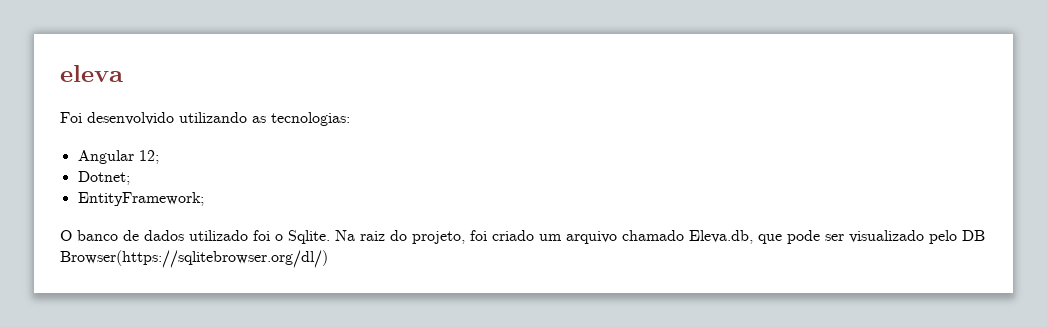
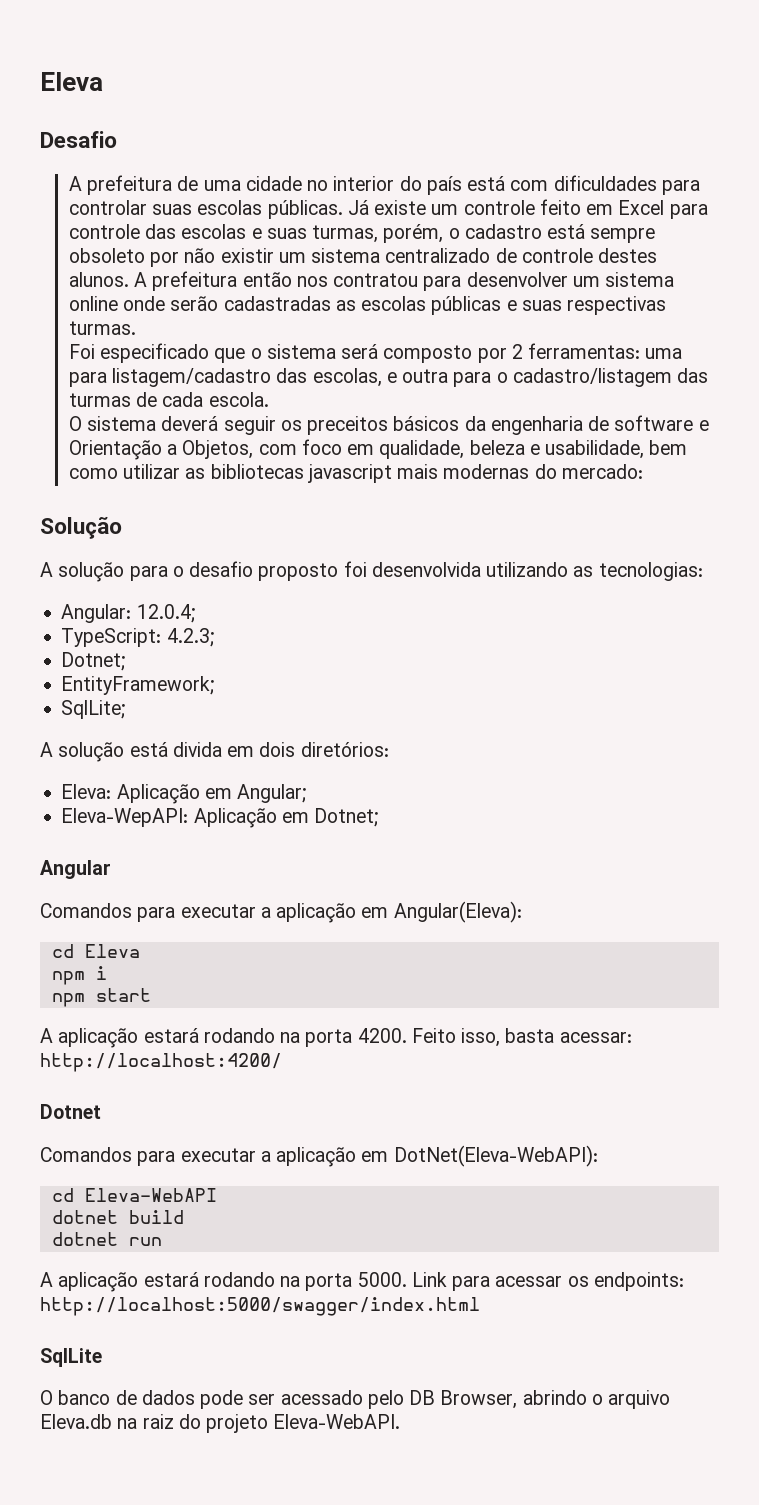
[60,65,123,82] [60,112,350,126] [77,150,159,164] [77,171,130,185] [77,192,204,206] [60,230,985,244] [60,250,328,268] eleva // Foi desenvolvido utilizando as tecnologias: // Angular 12; // Dotnet; // EntityFramework; // O banco de dados utilizado foi o Sqlite. Na raiz do projeto, foi criado um arquivo chamado Eleva.db, que pode ser visualizado pelo DB Browser(https://sqlitebrowser.org/dl/) -> [40,72,103,91] [40,131,117,148] [68,175,700,195] [68,199,708,219] [68,224,656,243] [68,248,658,267] [68,271,675,291] [68,296,667,315] [68,321,136,335] [68,343,683,363] [68,368,709,387] [68,392,269,407] [68,415,709,435] [68,439,688,460] [68,464,643,483] [40,516,122,539] [40,561,703,582] [61,604,195,623] [61,628,214,647] [61,652,126,671] [61,676,215,695] [61,700,126,719] [40,742,389,762] [61,784,307,804] [61,808,379,828] [40,860,111,879] [40,901,522,923] [51,944,140,958] [51,966,107,985] [51,988,151,1007] [40,1028,632,1048] [40,1053,282,1072] [40,1104,101,1119] [40,1145,598,1167] [51,1188,217,1202] [51,1210,184,1224] [51,1232,162,1246] [40,1272,684,1292] [40,1297,480,1316] [40,1348,102,1367] [40,1390,671,1409] [40,1414,401,1433] Eleva // Desafio // A prefeitura de uma cidade no interior do país está com dificuldades para controlar suas escolas públicas. Já existe um controle feito em Excel para controle das escolas e suas turmas, porém, o cadastro está sempre obsoleto por não existir um sistema centralizado de controle destes alunos. A prefeitura então nos contratou para desenvolver um sistema online onde serão cadastradas as escolas públicas e suas respectivas turmas. // Foi especificado que o sistema será composto por 2 ferramentas: uma para listagem/cadastro das escolas, e outra para o cadastro/listagem das turmas de cada escola. // O sistema deverá seguir os preceitos básicos da engenharia de software e Orientação a Objetos, com foco em qualidade, beleza e usabilidade, bem como utilizar as bibliotecas javascript mais modernas do mercado: // Solução // A solução para o desafio proposto foi desenvolvida utilizando as tecnologias: // Angular: 12.0.4; // TypeScript: 4.2.3; // Dotnet; // EntityFramework; // SqlLite; // A solução está divida em dois diretórios: // Eleva: Aplicação em Angular; // Eleva-WepAPI: Aplicação em Dotnet; // Angular // Comandos para executar a aplicação em Angular(Eleva): // cd Eleva // npm i // npm start // A aplicação estará rodando na porta 4200. Feito isso, basta acessar: http://localhost:4200/ // Dotnet // Comandos para executar a aplicação em DotNet(Eleva-WebAPI): // cd Eleva-WebAPI // dotnet build // dotnet run // A aplicação estará rodando na porta 5000. Link para acessar os endpoints: http://localhost:5000/swagger/index.html // SqlLite // O banco de dados pode ser acessado pelo DB Browser, abrindo o arquivo Eleva.db na raiz do projeto Eleva-WebAPI.

